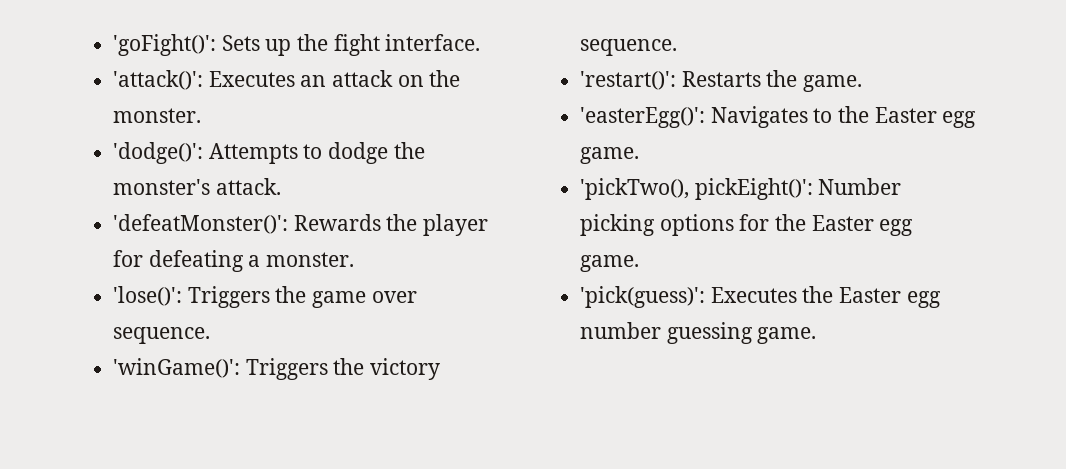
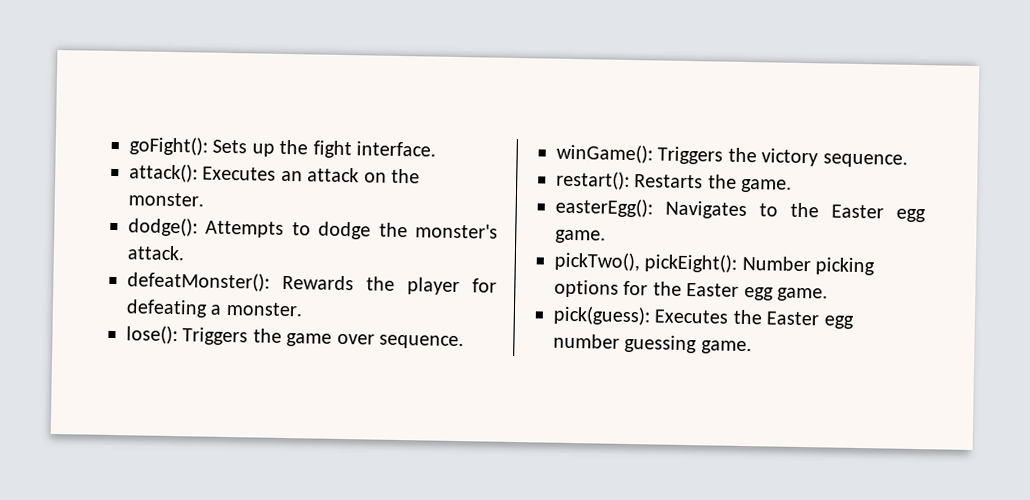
[113,34,217,56] 'goFight()': -> [129,136,208,156] goFight():
[113,70,204,90] 'attack()': -> [129,163,198,183] attack():
[113,142,204,164] 'dodge()': -> [128,217,198,237] dodge():
[113,214,289,234] 'defeatMonster()': -> [127,271,270,292] defeatMonster():
[113,286,183,306] 'lose()': -> [126,325,178,345] lose():
[113,358,241,378] 'winGame()': -> [556,143,653,164] winGame():
[580,71,677,90] 'restart()': -> [556,170,630,190] restart():
[580,107,706,128] 'easterEgg()': -> [555,197,653,218] easterEgg():
[580,178,813,200] 'pickTwo(), pickEight()': -> [554,251,738,273] pickTwo(), pickEight():
[580,286,706,308] 'pick(guess)': -> [553,305,651,326] pick(guess):

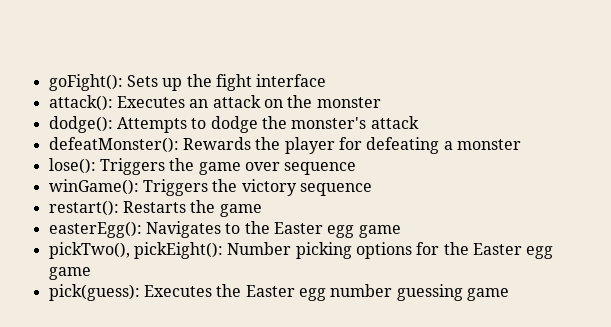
[356,141,436,157] interface. -> [256,74,327,87] interface
[128,192,204,207] monster. -> [316,97,381,108] monster
[127,245,185,261] attack. -> [370,116,419,129] attack
[225,301,303,317] monster. -> [456,139,521,150] monster
[379,334,464,350] sequence. -> [284,162,357,175] sequence
[822,153,908,168] sequence. -> [299,183,372,196] sequence
[741,178,793,193] game. -> [219,204,262,217] game
[555,229,606,244] game. -> [358,225,401,238] game
[777,287,828,302] game. -> [48,267,91,280] game
[700,340,752,355] game. -> [466,288,509,301] game

